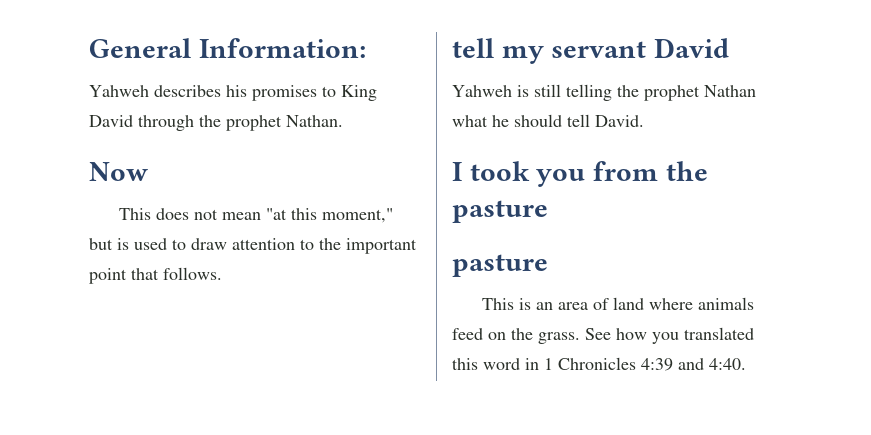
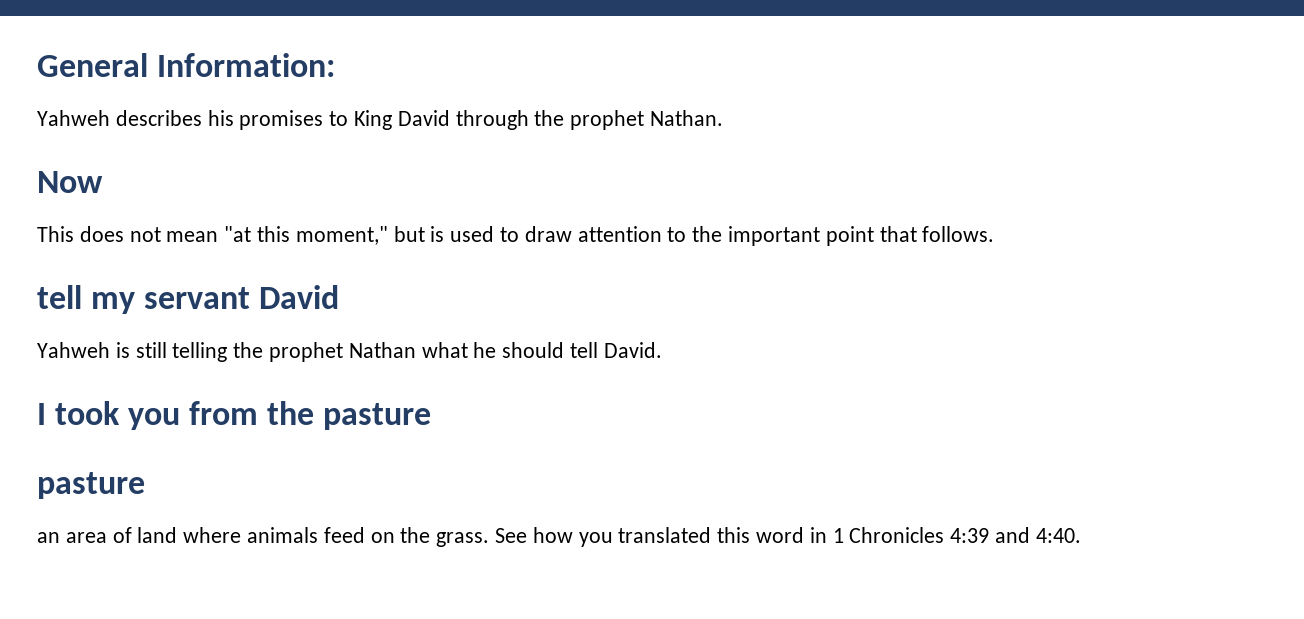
[481,298,531,310] This is -> (145, 485) none

